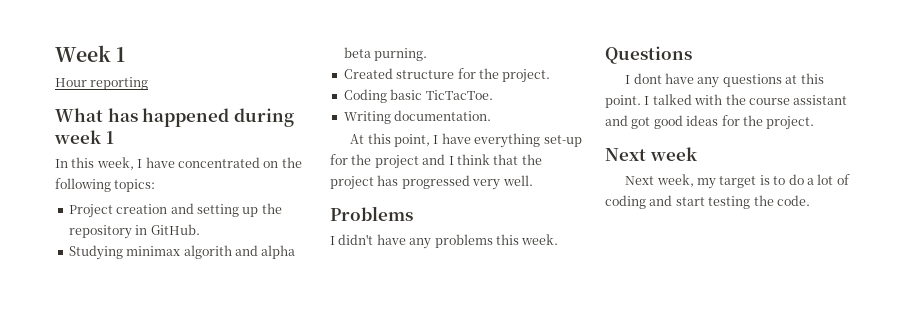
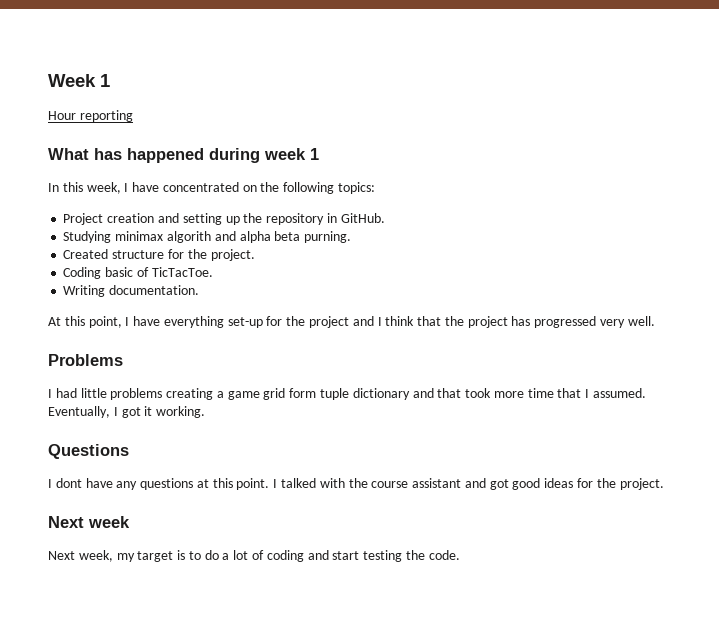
(423, 94) none -> [136,267,149,277] of
[338,234,559,249] didn't have any problems this week. -> [55,388,647,400] [48,406,206,418] had little problems creating a game grid form tuple dictionary and that took more time that I assumed. Eventually, I got it working.

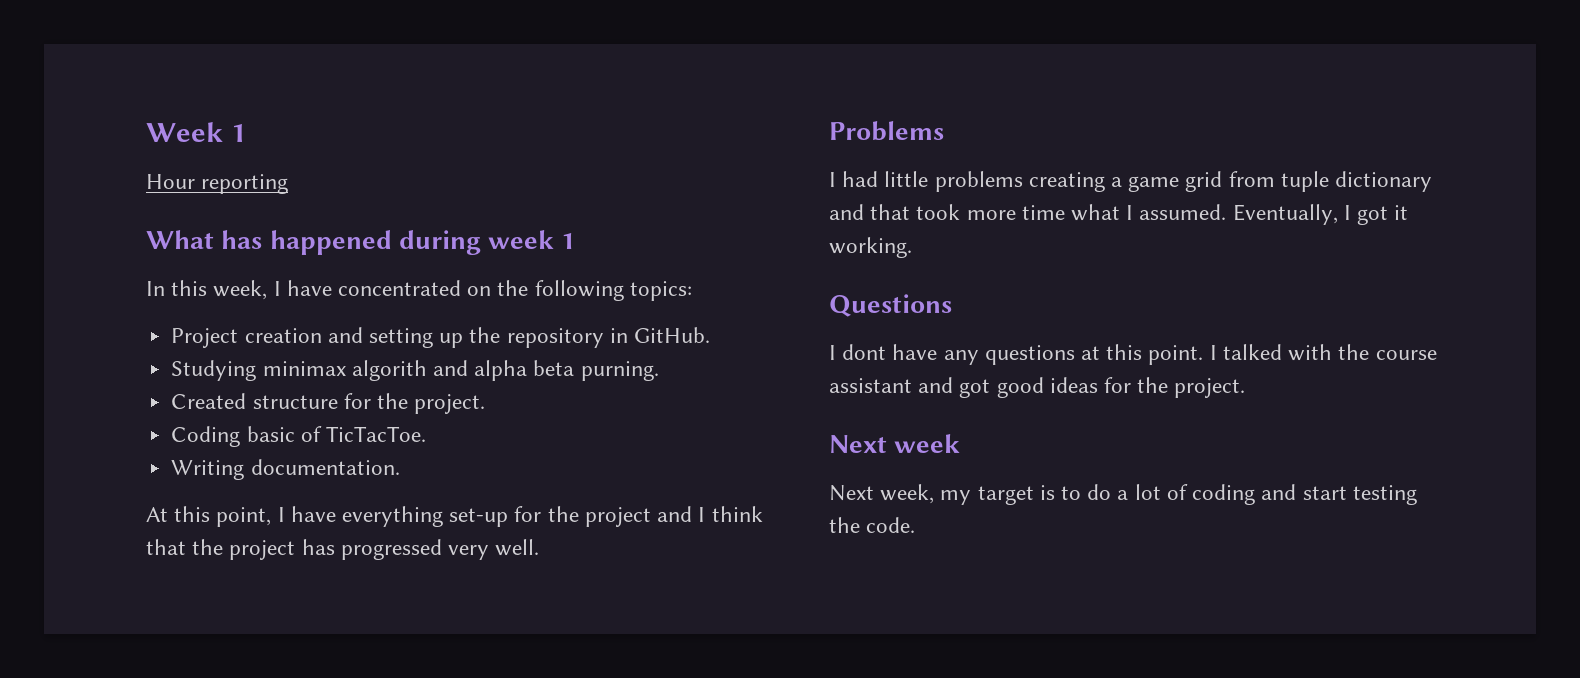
[289,388,317,398] form -> [1228,171,1275,187] from
[557,388,582,398] that -> [1071,204,1121,221] what

